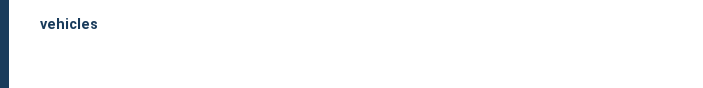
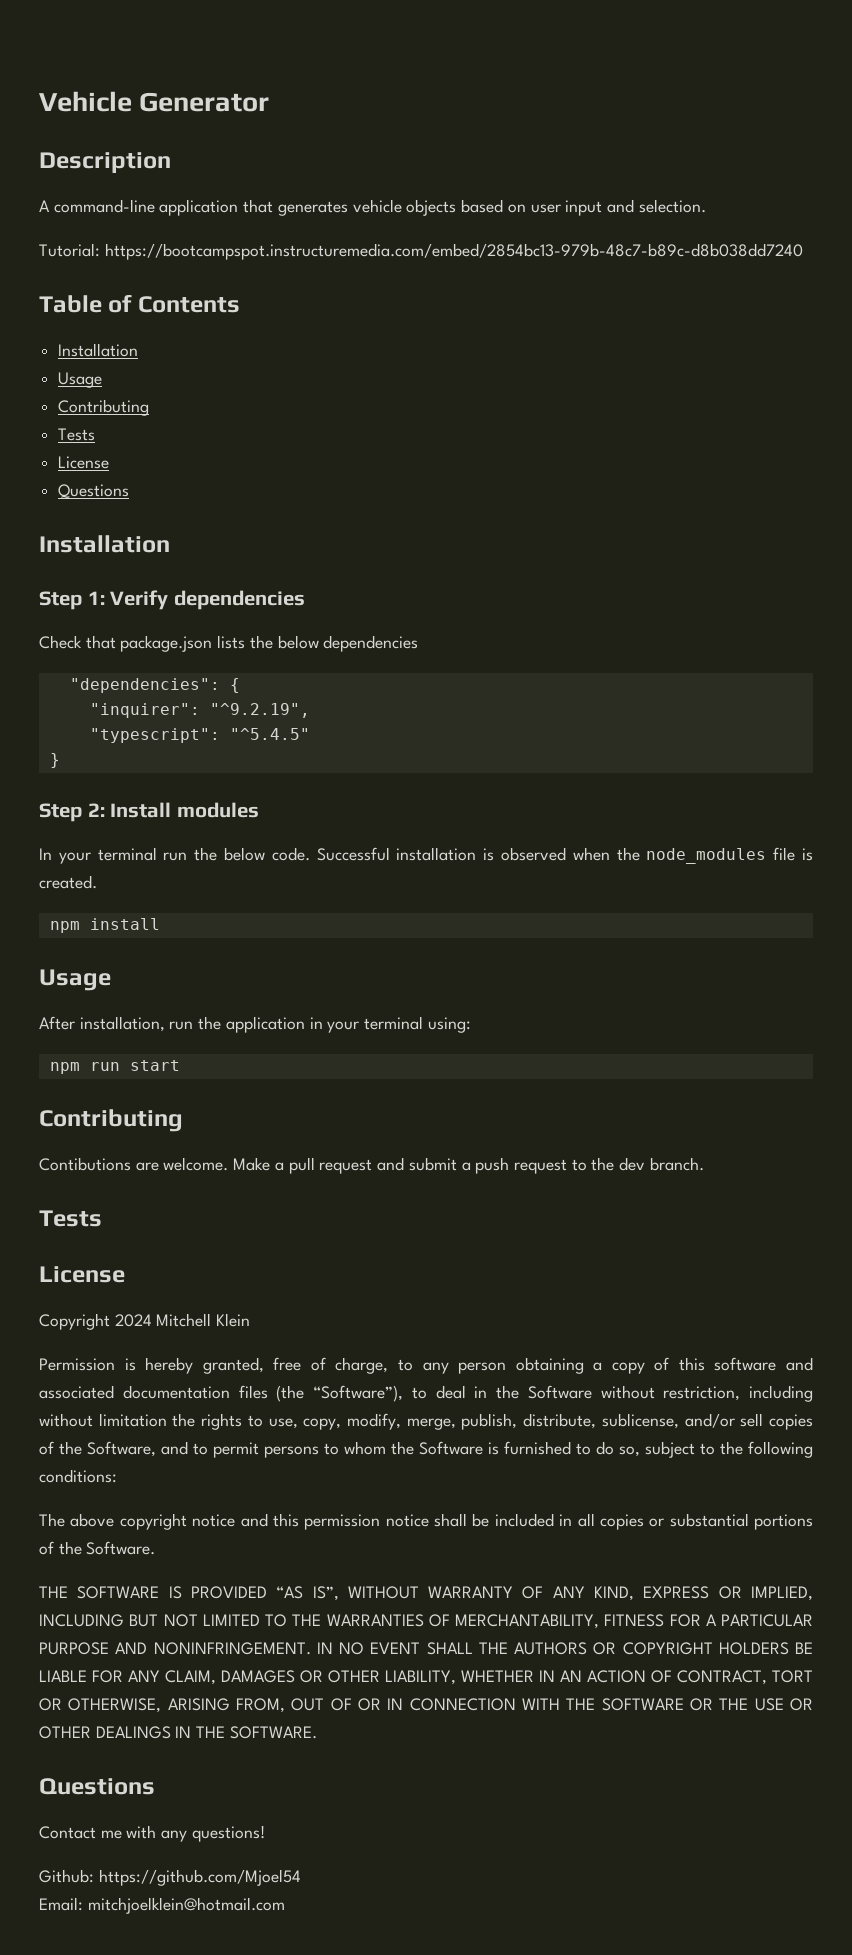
[40,18,98,29] vehicles -> [39,91,270,112] [39,152,171,173] [39,199,706,216] [39,243,803,260] [39,294,240,313] [58,343,139,357] [58,372,103,388] [58,399,150,416] [58,428,96,441] [58,456,110,469] [58,484,130,498] [39,535,170,553] [39,590,305,610] [39,635,419,652] [69,678,240,693] [89,703,310,718] [89,728,310,743] [49,753,60,768] [39,802,259,822] [39,847,813,864] [39,875,97,889] [49,918,160,933] [39,969,111,991] [39,1016,471,1033] [49,1060,180,1074] [39,1109,183,1132] [39,1157,704,1174] [39,1210,102,1227] [39,1266,125,1283] [39,1313,251,1330] [39,1357,813,1374] [39,1385,813,1402] [39,1413,813,1430] [39,1441,813,1458] [39,1469,117,1483] [39,1513,813,1530] [39,1541,156,1555] [39,1586,813,1601] [39,1614,813,1629] [39,1642,813,1655] [39,1670,813,1685] [39,1698,814,1713] [39,1726,317,1739] [39,1778,155,1795] [39,1825,265,1842] [39,1869,301,1886] [39,1897,285,1914] Vehicle Generator // Description // A command-line application that generates vehicle objects based on user input and selection. // Tutorial: https://bootcampspot.instructuremedia.com/embed/2854bc13-979b-48c7-b89c-d8b038dd7240 // Table of Contents // Installation // Usage // Contributing // Tests // License // Questions // Installation // Step 1: Verify dependencies // Check that package.json lists the below dependencies // "dependencies": { // "inquirer": "^9.2.19", // "typescript": "^5.4.5" // } // Step 2: Install modules // In your terminal run the below code. Successful installation is observed when the node_modules file is created. // npm install // Usage // After installation, run the application in your terminal using: // npm run start // Contributing // Contibutions are welcome. Make a pull request and submit a push request to the dev branch. // Tests // License // Copyright 2024 Mitchell Klein // Permission is hereby granted, free of charge, to any person obtaining a copy of this software and associated documentation files (the “Software”), to deal in the Software without restriction, including without limitation the rights to use, copy, modify, merge, publish, distribute, sublicense, and/or sell copies of the Software, and to permit persons to whom the Software is furnished to do so, subject to the following conditions: // The above copyright notice and this permission notice shall be included in all copies or substantial portions of the Software. // THE SOFTWARE IS PROVIDED “AS IS”, WITHOUT WARRANTY OF ANY KIND, EXPRESS OR IMPLIED, INCLUDING BUT NOT LIMITED TO THE WARRANTIES OF MERCHANTABILITY, FITNESS FOR A PARTICULAR PURPOSE AND NONINFRINGEMENT. IN NO EVENT SHALL THE AUTHORS OR COPYRIGHT HOLDERS BE LIABLE FOR ANY CLAIM, DAMAGES OR OTHER LIABILITY, WHETHER IN AN ACTION OF CONTRACT, TORT OR OTHERWISE, ARISING FROM, OUT OF OR IN CONNECTION WITH THE SOFTWARE OR THE USE OR OTHER DEALINGS IN THE SOFTWARE. // Questions // Contact me with any questions! // Github: https://github.com/Mjoel54 // Email: mitchjoelklein@hotmail.com

